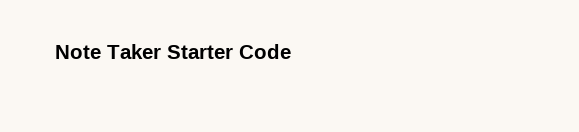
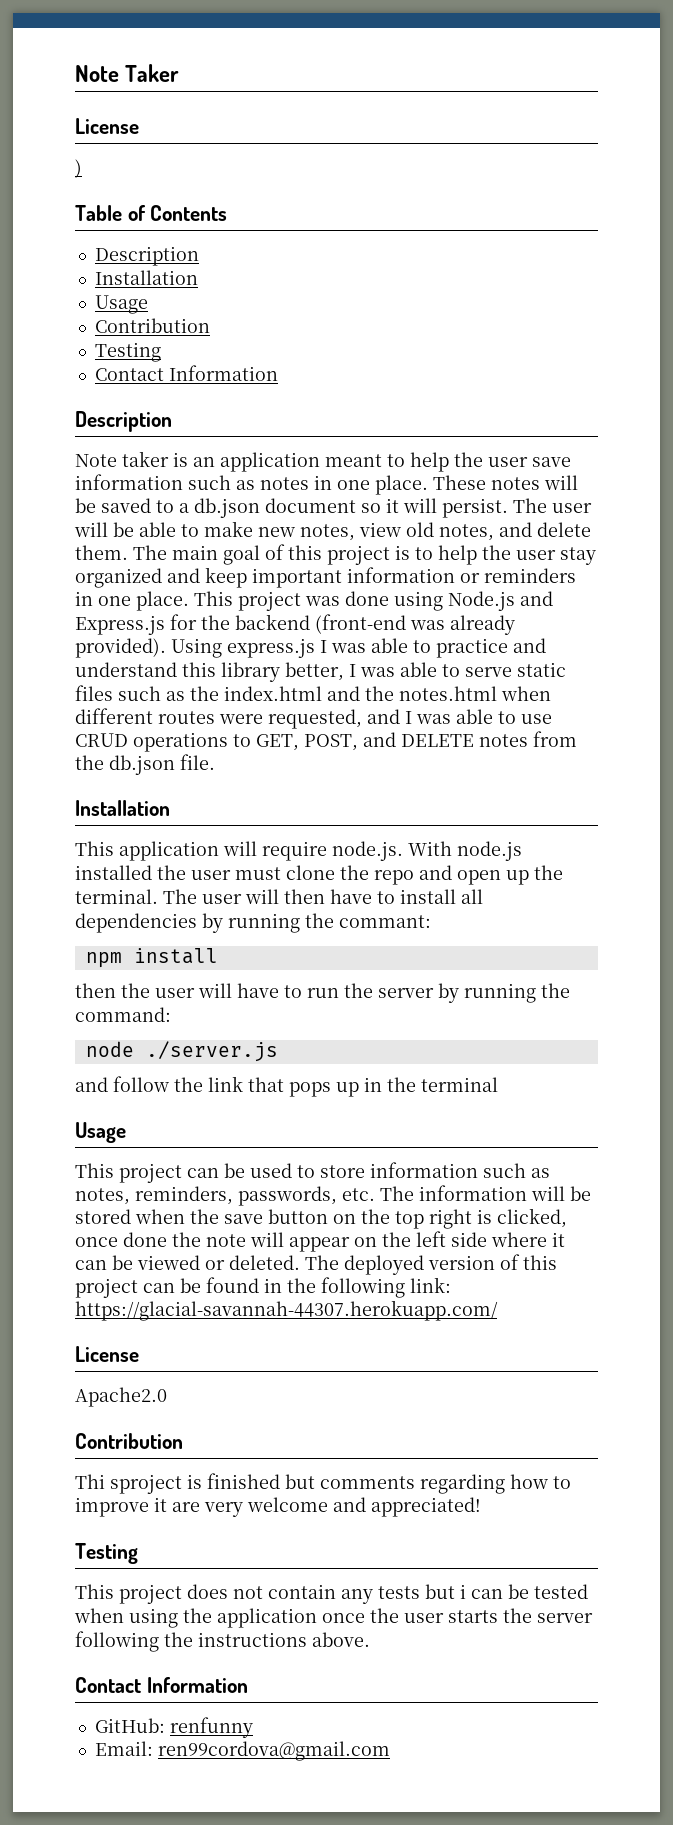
[167,44,291,59] Starter Code -> [75,118,139,134] [75,159,82,178] [75,205,228,221] [94,246,199,266] [94,270,198,285] [94,295,148,314] [94,318,210,333] [94,342,161,362] [94,365,278,381] [75,411,172,432] [75,451,571,472] [75,474,578,495] [75,498,592,518] [74,521,591,541] [75,544,596,565] [75,567,576,588] [75,591,553,611] [75,614,515,635] [75,638,546,658] [75,662,566,682] [75,685,551,701] [75,708,552,729] [75,731,577,752] [75,754,215,775] [75,800,170,816] [75,841,522,861] [75,865,563,885] [75,889,483,904] [75,913,431,933] [85,948,218,968] [75,983,570,1003] [75,1007,171,1022] [85,1041,278,1062] [75,1076,498,1097] [75,1122,126,1143] [75,1162,550,1183] [75,1185,591,1206] [75,1208,567,1229] [75,1231,565,1252] [75,1254,557,1275] [75,1277,451,1298] [75,1300,498,1321] [75,1346,139,1362] [75,1387,167,1407] [75,1433,183,1449] [75,1473,571,1494] [75,1497,481,1517] [75,1543,138,1564] [75,1584,588,1604] [74,1608,593,1628] [75,1631,370,1652] [75,1677,248,1693] [94,1717,253,1738] [94,1741,390,1761] // License // ) // Table of Contents // Description // Installation // Usage // Contribution // Testing // Contact Information // Description // Note taker is an application meant to help the user save information such as notes in one place. These notes will be saved to a db.json document so it will persist. The user will be able to make new notes, view old notes, and delete them. The main goal of this project is to help the user stay organized and keep important information or reminders in one place. This project was done using Node.js and Express.js for the backend (front-end was already provided). Using express.js I was able to practice and understand this library better, I was able to serve static files such as the index.html and the notes.html when different routes were requested, and I was able to use CRUD operations to GET, POST, and DELETE notes from the db.json file. // Installation // This application will require node.js. With node.js installed the user must clone the repo and open up the terminal. The user will then have to install all dependencies by running the commant: // npm install // then the user will have to run the server by running the command: // node ./server.js // and follow the link that pops up in the terminal // Usage // This project can be used to store information such as notes, reminders, passwords, etc. The information will be stored when the save button on the top right is clicked, once done the note will appear on the left side where it can be viewed or deleted. The deployed version of this project can be found in the following link: https://glacial-savannah-44307.herokuapp.com/ // License // Apache2.0 // Contribution // Thi sproject is finished but comments regarding how to improve it are very welcome and appreciated! // Testing // This project does not contain any tests but i can be tested when using the application once the user starts the server following the instructions above. // Contact Information // GitHub: renfunny // Email: ren99cordova@gmail.com

